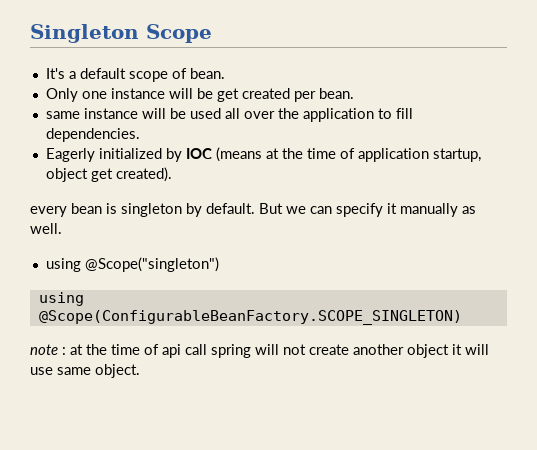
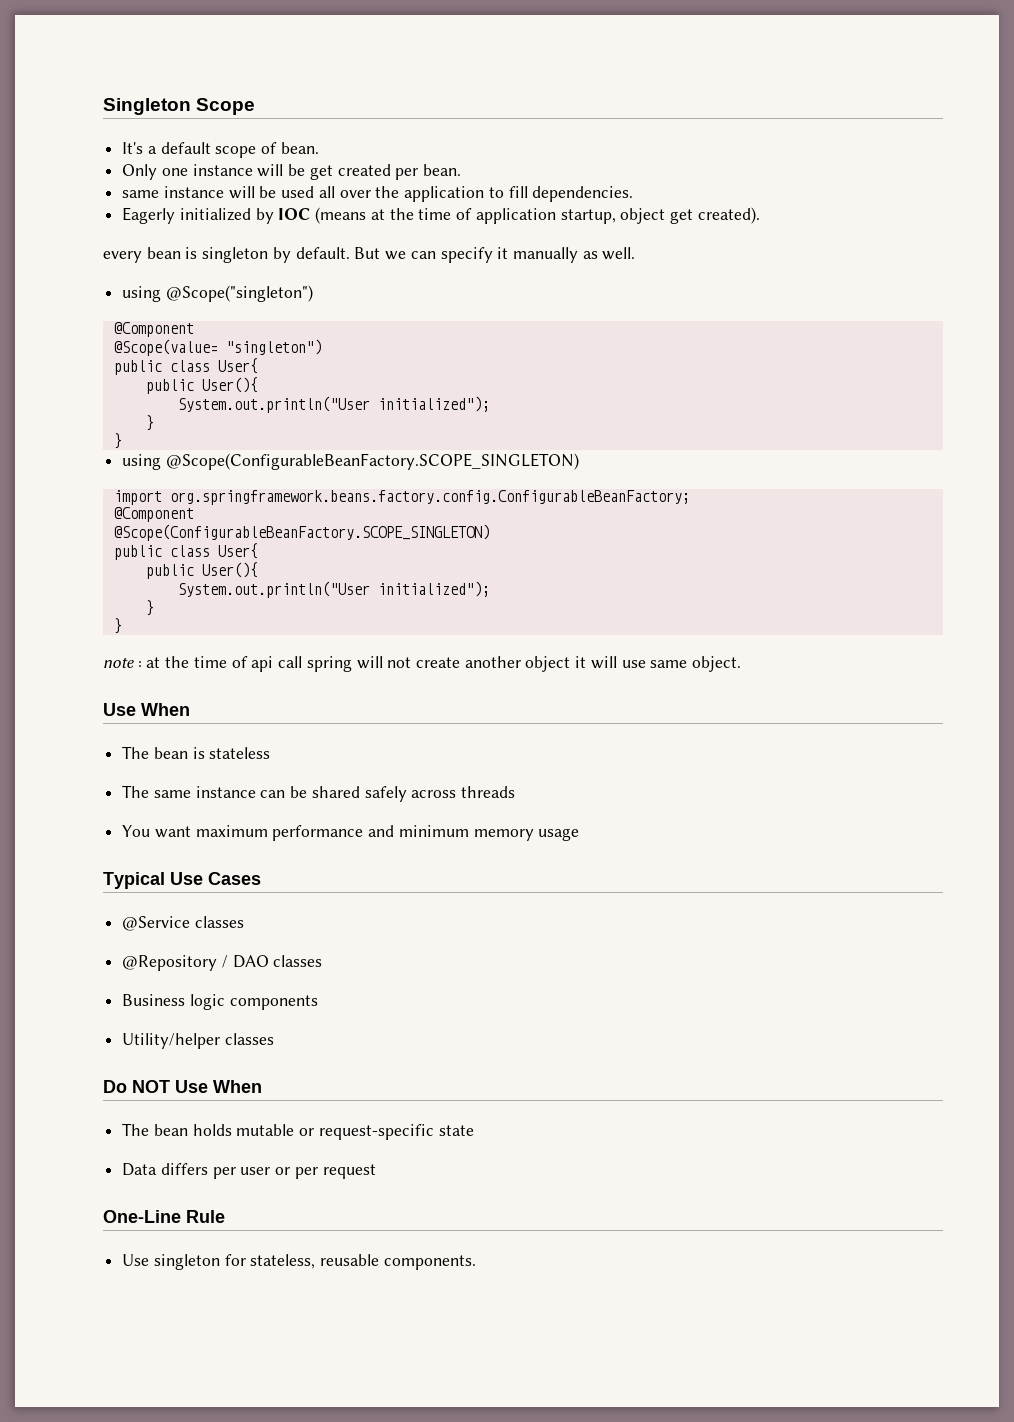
[38,292,84,306] [38,310,462,325] using @Scope(ConfigurableBeanFactory.SCOPE_SINGLETON) -> [113,322,194,337] [113,339,322,356] [113,358,258,375] [145,377,258,394] [177,396,490,413] [145,415,154,431] [113,433,122,449] [122,453,579,470] [113,490,690,505] [113,507,194,522] [113,524,490,541] [113,543,258,560] [145,562,258,579] [177,581,490,598] [145,600,154,616] [113,618,122,634] @Component // @Scope(value= "singleton") // public class User{ // public User(){ // System.out.println("User initialized"); // } // } // using @Scope(ConfigurableBeanFactory.SCOPE_SINGLETON) // import org.springframework.beans.factory.config.ConfigurableBeanFactory; // @Component // @Scope(ConfigurableBeanFactory.SCOPE_SINGLETON) // public class User{ // public User(){ // System.out.println("User initialized"); // } // }
(140, 371) none -> [103,703,190,716] [122,746,271,759] [122,785,516,802] [122,825,580,841] [103,872,261,889] [122,916,244,931] [122,955,323,971] [122,994,318,1010] [122,1033,274,1049] [103,1080,262,1093] [122,1123,474,1140] [122,1163,376,1179] [103,1210,225,1223] [122,1254,476,1270] // Use When // The bean is stateless // The same instance can be shared safely across threads // You want maximum performance and minimum memory usage // Typical Use Cases // @Service classes // @Repository / DAO classes // Business logic components // Utility/helper classes // Do NOT Use When // The bean holds mutable or request-specific state // Data differs per user or per request // One-Line Rule // Use singleton for stateless, reusable components.

